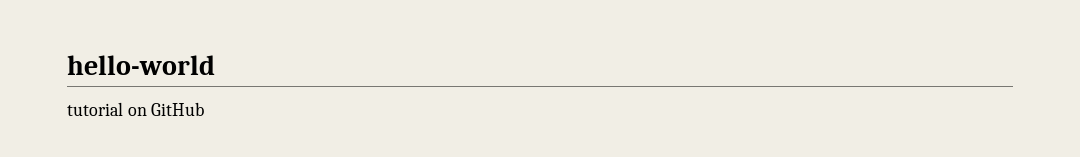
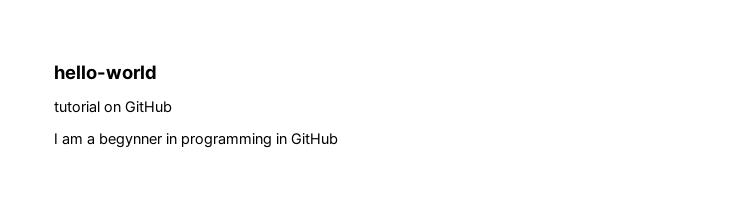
(205, 109) none -> [54,133,339,148] // I am a begynner in programming in GitHub

